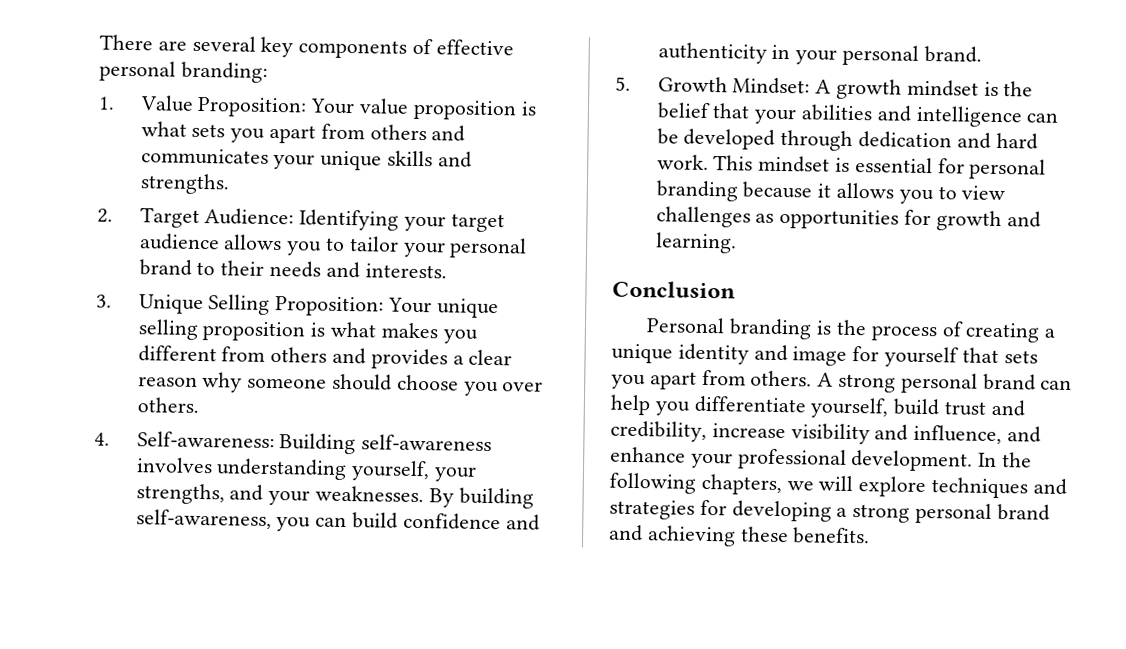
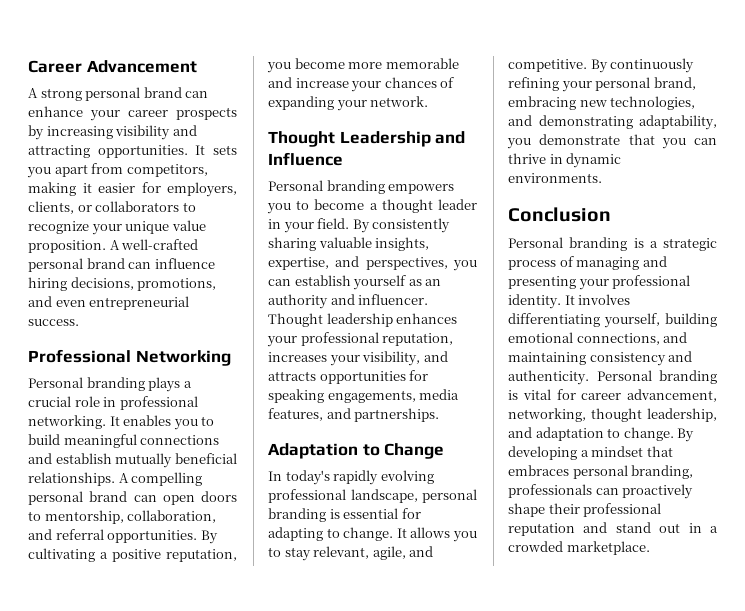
[99,34,514,59] [99,60,268,83] [98,95,537,121] [140,121,466,144] [140,148,472,171] [139,173,230,195] [97,207,505,233] [138,233,528,259] [138,259,447,279] [96,294,499,319] [137,319,478,344] [137,345,513,370] [137,372,544,397] [136,397,199,413] [94,431,493,455] [135,457,477,482] [135,483,534,509] [135,509,540,532] [657,42,982,66] [615,76,1034,100] [656,102,1059,128] [656,128,1038,151] [656,154,1047,180] [655,180,1006,205] [655,206,1041,232] [655,232,737,254] [612,280,736,299] [646,317,1056,343] [611,343,1038,368] [611,369,1073,394] [610,394,1025,419] [610,420,1042,445] [610,446,1033,472] [609,472,1067,499] [609,499,1050,524] [609,524,871,547] There are several key components of effective personal branding: // 1. Value Proposition: Your value proposition is what sets you apart from others and communicates your unique skills and strengths. // 2. Target Audience: Identifying your target audience allows you to tailor your personal brand to their needs and interests. // 3. Unique Selling Proposition: Your unique selling proposition is what makes you different from others and provides a clear reason why someone should choose you over others. // 4. Self-awareness: Building self-awareness involves understanding yourself, your strengths, and your weaknesses. By building self-awareness, you can build confidence and authenticity in your personal brand. // 5. Growth Mindset: A growth mindset is the belief that your abilities and intelligence can be developed through dedication and hard work. This mindset is essential for personal branding because it allows you to view challenges as opportunities for growth and learning. // Conclusion // Personal branding is the process of creating a unique identity and image for yourself that sets you apart from others. A strong personal brand can help you differentiate yourself, build trust and credibility, increase visibility and influence, and enhance your professional development. In the following chapters, we will explore techniques and strategies for developing a strong personal brand and achieving these benefits. -> [28,60,197,73] [28,87,209,101] [28,106,237,121] [28,125,197,140] [28,145,237,158] [27,163,208,178] [28,182,237,197] [28,201,196,214] [28,220,206,235] [28,239,199,253] [28,258,215,272] [28,277,217,291] [28,296,190,310] [28,319,79,326] [28,349,231,366] [28,377,192,392] [28,396,198,410] [28,415,215,430] [28,434,220,448] [28,453,237,468] [28,472,203,486] [28,491,237,505] [28,510,217,524] [28,529,218,544] [28,548,237,562] [267,58,459,73] [268,77,455,92] [268,96,429,111] [268,131,466,147] [268,152,343,166] [268,180,455,194] [267,199,477,214] [268,218,451,233] [268,237,430,251] [268,256,477,271] [268,275,442,290] [268,294,429,309] [268,313,458,327] [267,332,454,347] [268,351,448,366] [268,370,429,384] [268,389,460,403] [268,408,440,422] [268,443,445,459] [268,470,434,485] [268,489,477,503] [268,508,421,522] [268,527,477,542] [268,546,434,561] [508,58,695,73] [508,77,696,92] [508,96,696,110] [508,115,717,130] [507,134,717,149] [508,153,622,168] [508,173,602,183] [508,207,611,222] [508,237,717,251] [508,256,667,270] [508,275,691,290] [508,294,631,309] [508,313,717,328] [508,332,688,345] [508,351,693,366] [508,370,717,385] [508,389,717,402] [508,408,717,422] [508,427,695,442] [508,446,673,460] [508,465,694,479] [508,484,694,499] [508,503,662,517] [508,522,718,536] [508,541,650,555] Career Advancement // A strong personal brand can enhance your career prospects by increasing visibility and attracting opportunities. It sets you apart from competitors, making it easier for employers, clients, or collaborators to recognize your unique value proposition. A well-crafted personal brand can influence hiring decisions, promotions, and even entrepreneurial success. // Professional Networking // Personal branding plays a crucial role in professional networking. It enables you to build meaningful connections and establish mutually beneficial relationships. A compelling personal brand can open doors to mentorship, collaboration, and referral opportunities. By cultivating a positive reputation, you become more memorable and increase your chances of expanding your network. // Thought Leadership and Influence // Personal branding empowers you to become a thought leader in your field. By consistently sharing valuable insights, expertise, and perspectives, you can establish yourself as an authority and influencer. Thought leadership enhances your professional reputation, increases your visibility, and attracts opportunities for speaking engagements, media features, and partnerships. // Adaptation to Change // In today's rapidly evolving professional landscape, personal branding is essential for adapting to change. It allows you to stay relevant, agile, and competitive. By continuously refining your personal brand, embracing new technologies, and demonstrating adaptability, you demonstrate that you can thrive in dynamic environments. // Conclusion // Personal branding is a strategic process of managing and presenting your professional identity. It involves differentiating yourself, building emotional connections, and maintaining consistency and authenticity. Personal branding is vital for career advancement, networking, thought leadership, and adaptation to change. By developing a mindset that embraces personal branding, professionals can proactively shape their professional reputation and stand out in a crowded marketplace.

